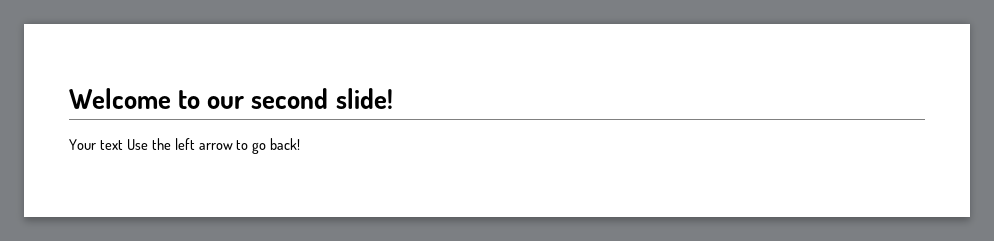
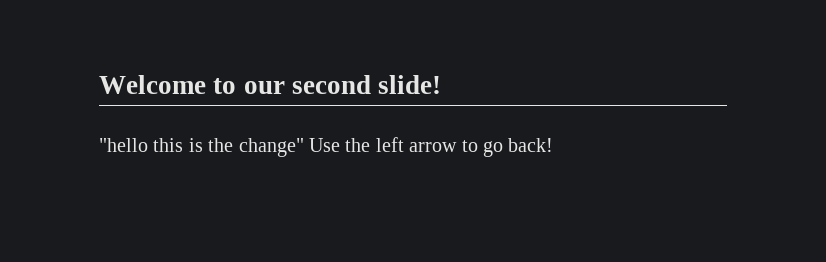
[69,139,123,150] Your text -> [99,138,304,157] "hello this is the change"

